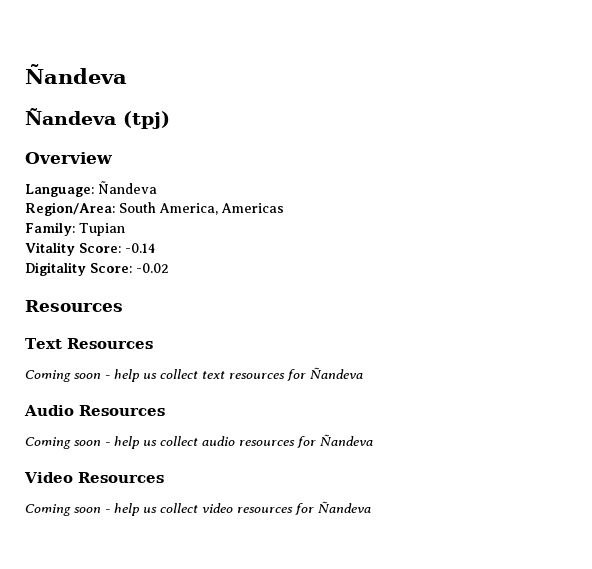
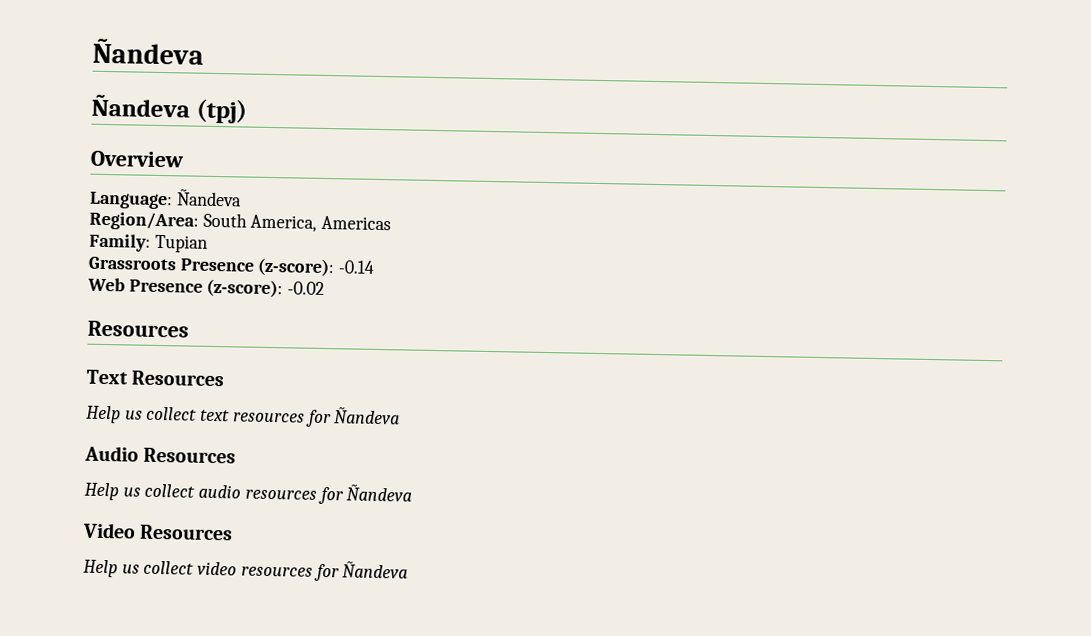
[25,242,155,256] [25,262,132,276] Vitality Score: -0.14 // Digitality Score: -> [88,256,376,277] [87,277,284,298] Grassroots Presence (z-score): -0.14 // Web Presence (z-score):
[25,369,140,382] Coming soon - help -> [86,405,121,424] Help
[25,436,140,449] Coming soon - help -> [84,482,119,501] Help
[25,503,140,516] Coming soon - help -> [83,559,118,578] Help

